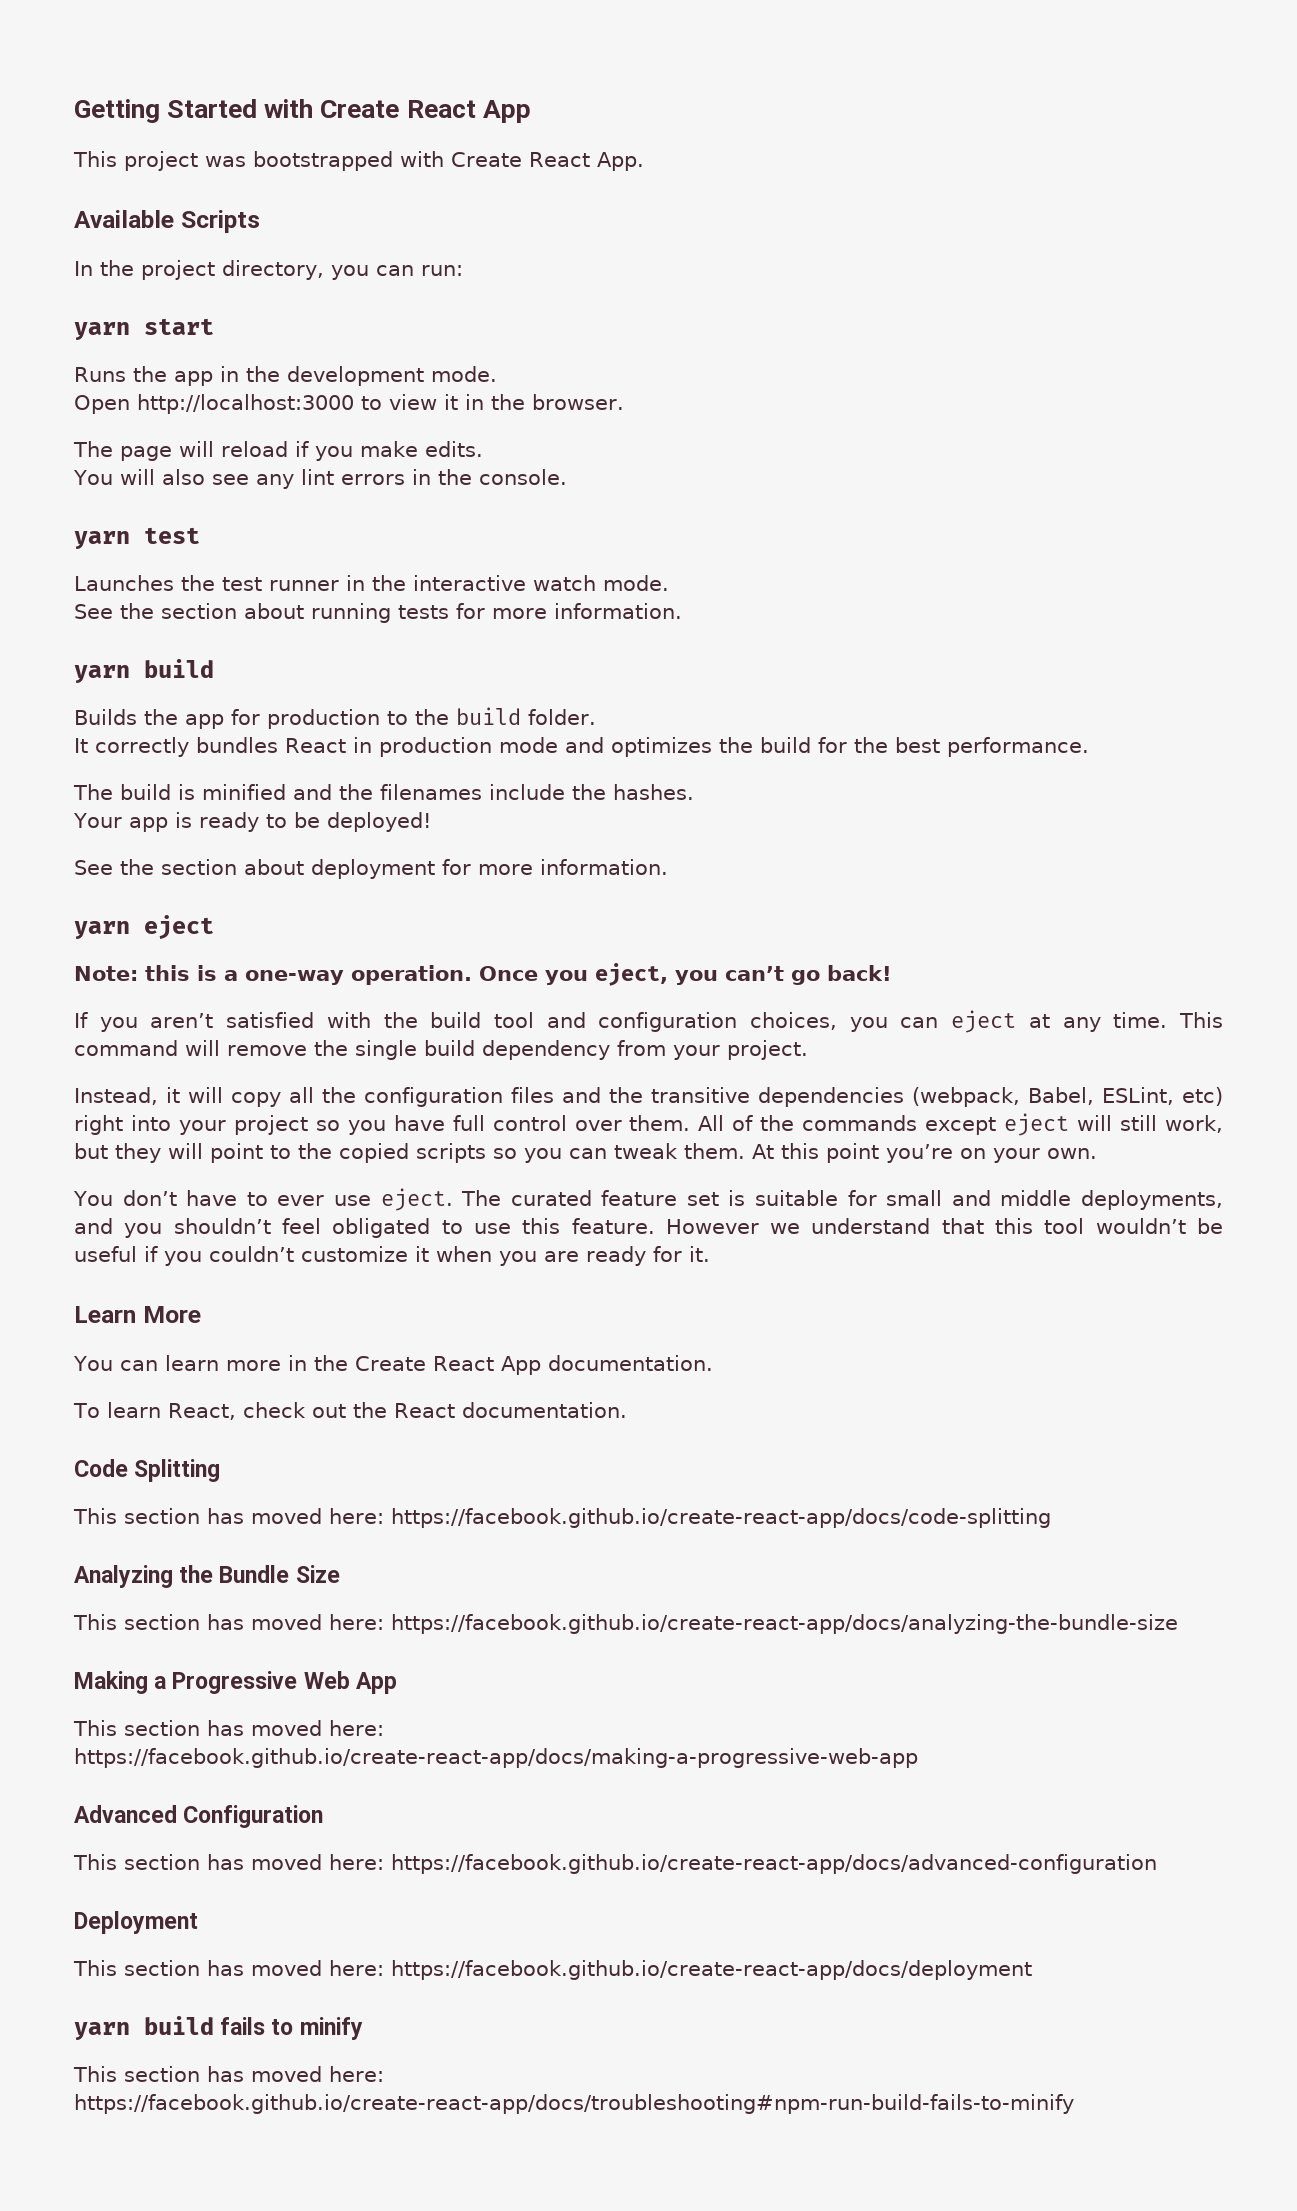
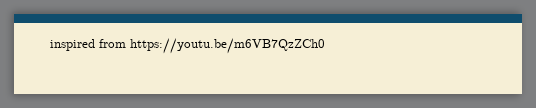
[74,99,531,123] [73,151,644,171] [74,210,260,233] [74,260,463,280] [74,318,214,340] [74,366,497,386] [74,394,624,414] [73,441,483,461] [73,469,567,489] [74,527,200,549] [74,575,669,591] [74,603,682,623] [74,659,214,683] [74,707,596,729] [74,737,1089,757] [73,784,694,800] [73,812,431,832] [74,859,668,879] [74,915,214,939] [74,963,892,986] [74,1010,1224,1033] [74,1040,808,1060] [74,1087,1223,1107] [74,1113,1223,1136] [74,1143,1097,1163] [73,1188,1223,1211] [74,1218,1223,1238] [74,1246,710,1266] [74,1306,201,1323] [73,1355,713,1375] [73,1402,627,1420] [74,1459,221,1482] [73,1508,1051,1528] [74,1565,340,1588] [73,1614,1178,1634] [74,1671,397,1694] [73,1720,384,1736] [74,1748,918,1768] [74,1805,324,1828] [73,1854,1157,1874] [74,1911,198,1934] [73,1960,1032,1980] [74,2016,363,2040] [73,2066,384,2082] [74,2094,1074,2114] Getting Started with Create React App // This project was bootstrapped with Create React App. // Available Scripts // In the project directory, you can run: // yarn start // Runs the app in the development mode. // Open http://localhost:3000 to view it in the browser. // The page will reload if you make edits. // You will also see any lint errors in the console. // yarn test // Launches the test runner in the interactive watch mode. // See the section about running tests for more information. // yarn build // Builds the app for production to the build folder. // It correctly bundles React in production mode and optimizes the build for the best performance. // The build is minified and the filenames include the hashes. // Your app is ready to be deployed! // See the section about deployment for more information. // yarn eject // Note: this is a one-way operation. Once you eject, you can’t go back! // If you aren’t satisfied with the build tool and configuration choices, you can eject at any time. This command will remove the single build dependency from your project. // Instead, it will copy all the configuration files and the transitive dependencies (webpack, Babel, ESLint, etc) right into your project so you have full control over them. All of the commands except eject will still work, but they will point to the copied scripts so you can tweak them. At this point you’re on your own. // You don’t have to ever use eject. The curated feature set is suitable for small and middle deployments, and you shouldn’t feel obligated to use this feature. However we understand that this tool wouldn’t be useful if you couldn’t customize it when you are ready for it. // Learn More // You can learn more in the Create React App documentation. // To learn React, check out the React documentation. // Code Splitting // This section has moved here: https://facebook.github.io/create-react-app/docs/code-splitting // Analyzing the Bundle Size // This section has moved here: https://facebook.github.io/create-react-app/docs/analyzing-the-bundle-size // Making a Progressive Web App // This section has moved here: https://facebook.github.io/create-react-app/docs/making-a-progressive-web-app // Advanced Configuration // This section has moved here: https://facebook.github.io/create-react-app/docs/advanced-configuration // Deployment // This section has moved here: https://facebook.github.io/create-react-app/docs/deployment // yarn build fails to minify // This section has moved here: https://facebook.github.io/create-react-app/docs/troubleshooting#npm-run-build-fails-to-minify -> [50,38,325,54] inspired from https://youtu.be/m6VB7QzZCh0

